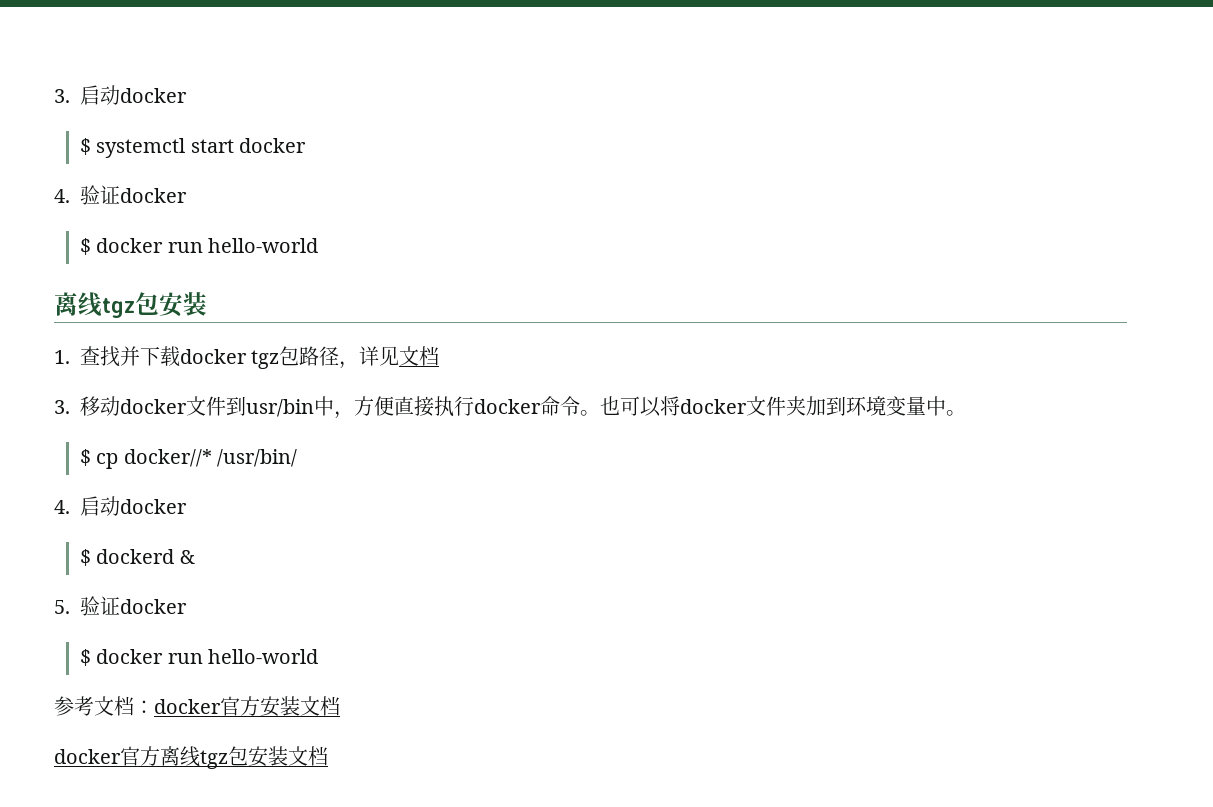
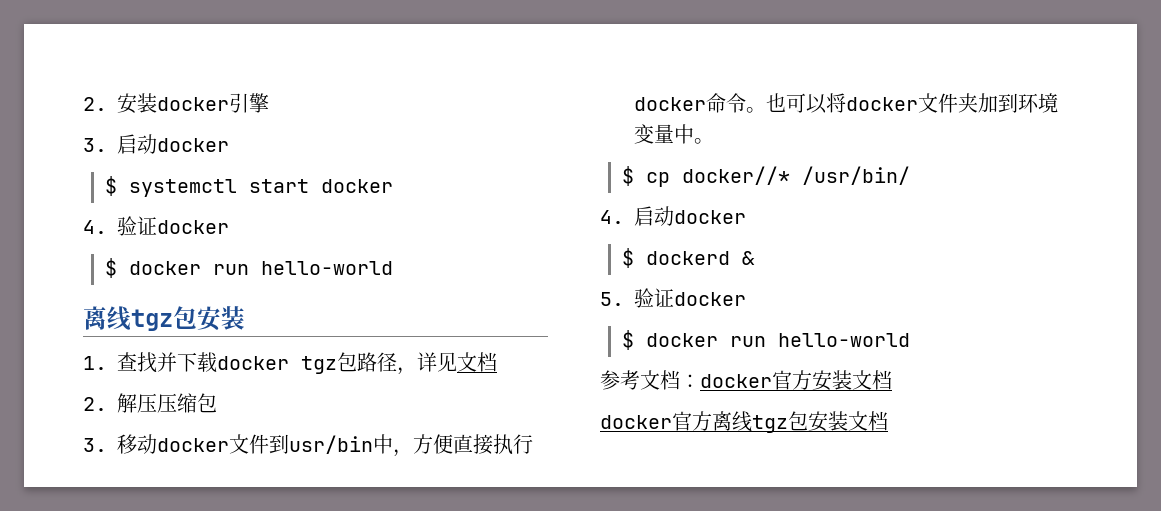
(54, 96) none -> [83,93,269,114] 2.安装docker引擎 //
(440, 356) none -> [83,393,217,413] // 2.解压压缩包

